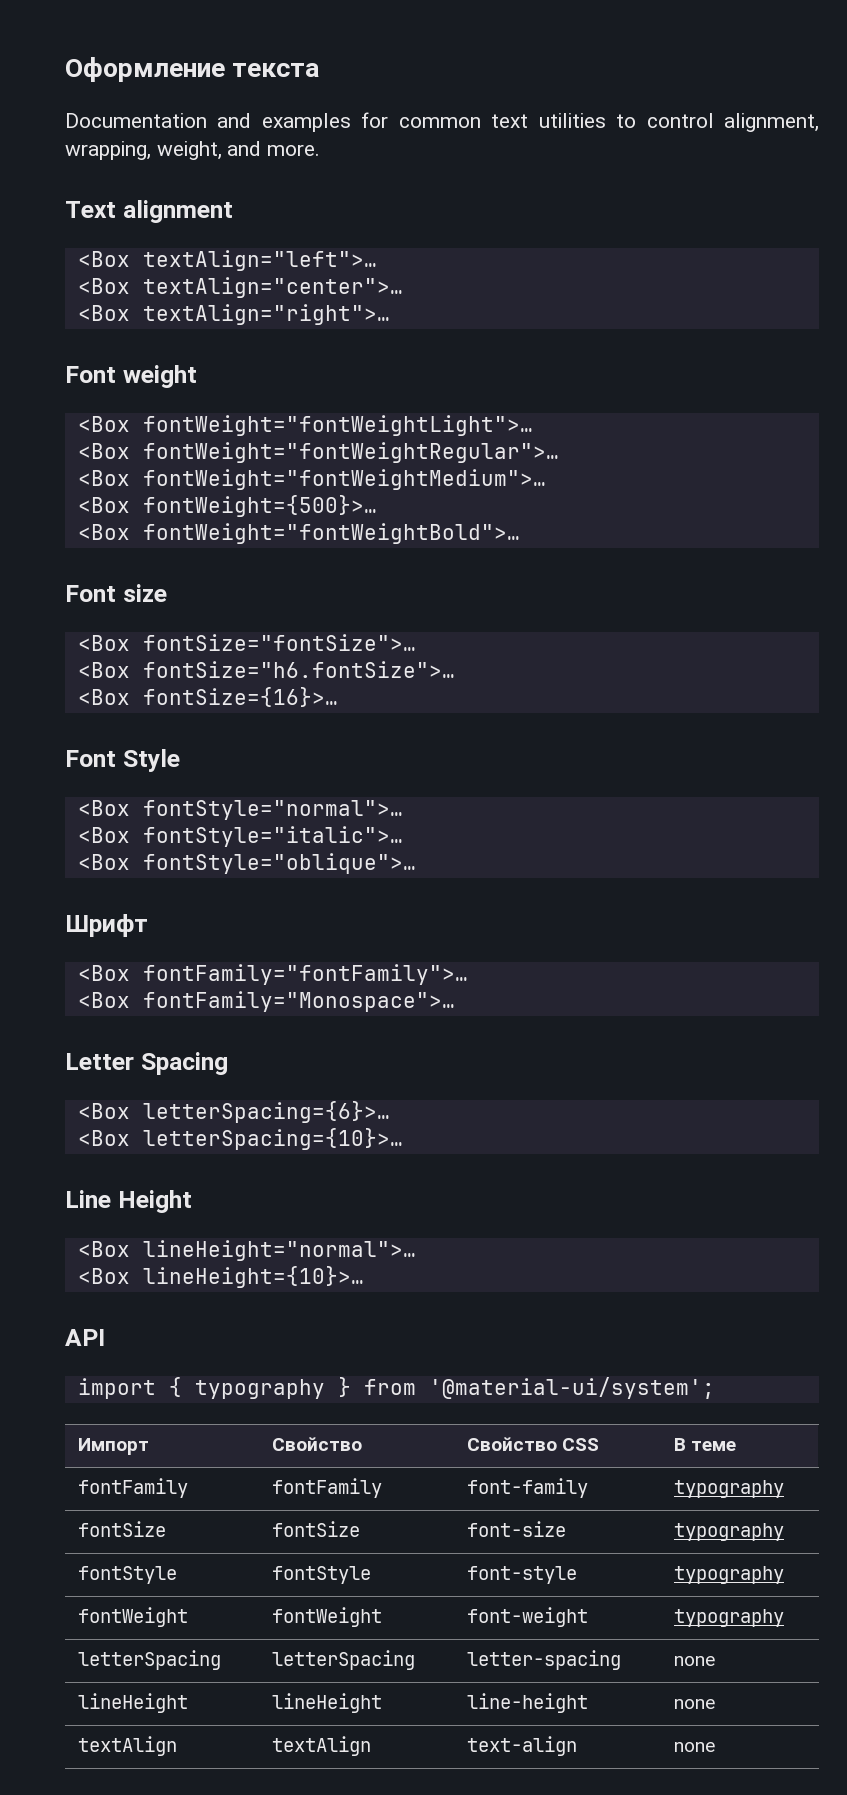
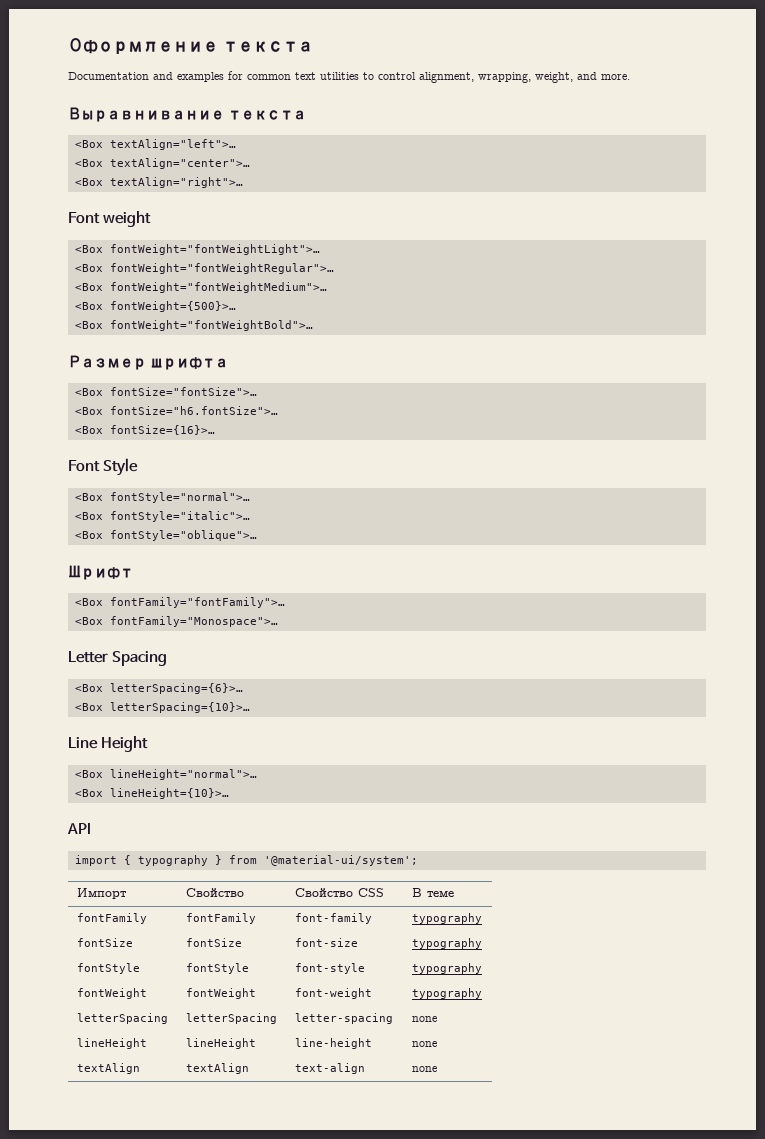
[65,200,233,223] Text alignment -> [68,107,307,122] Выравнивание текста
[65,584,167,602] Font size -> [68,355,229,370] Размер шрифта

